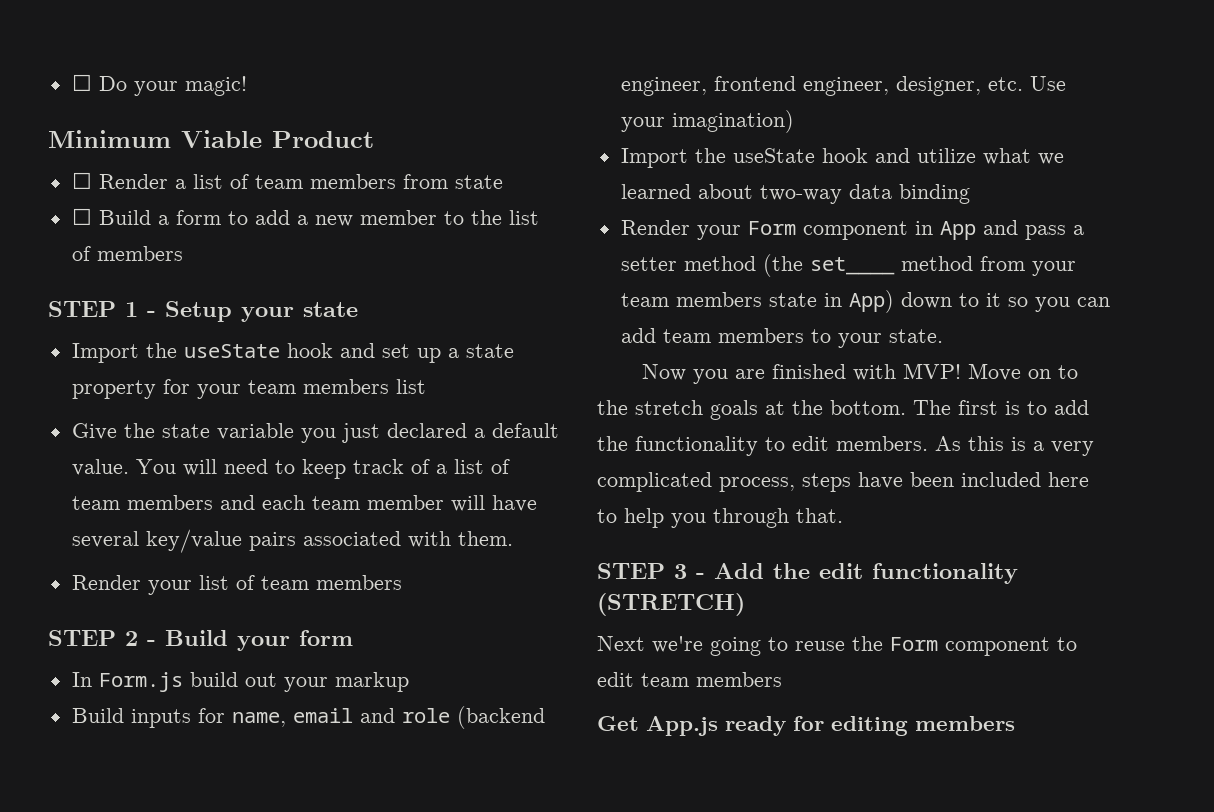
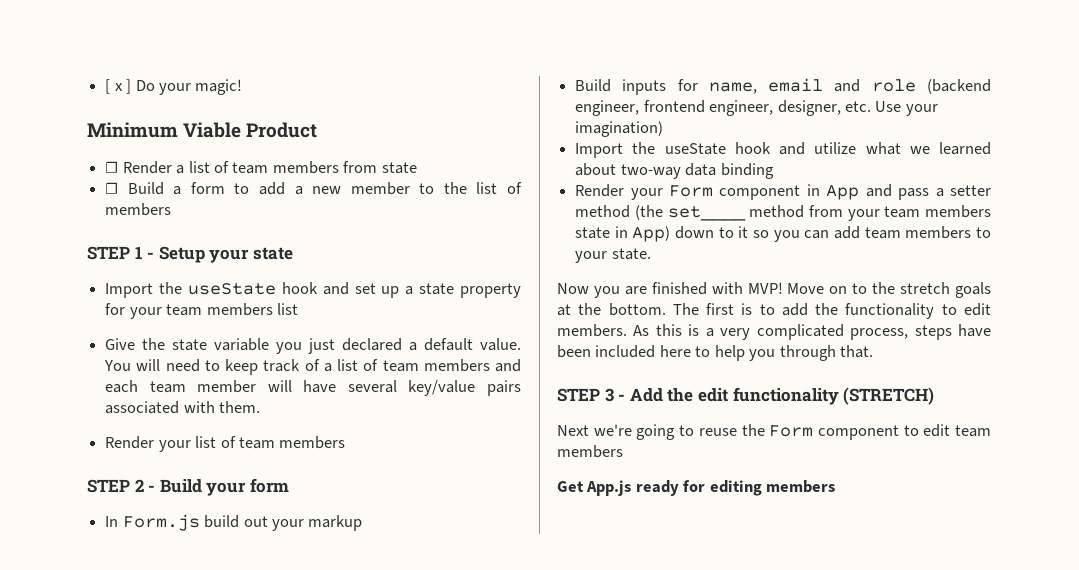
[71,74,92,91] ☐ -> [105,79,132,94] [ x ]

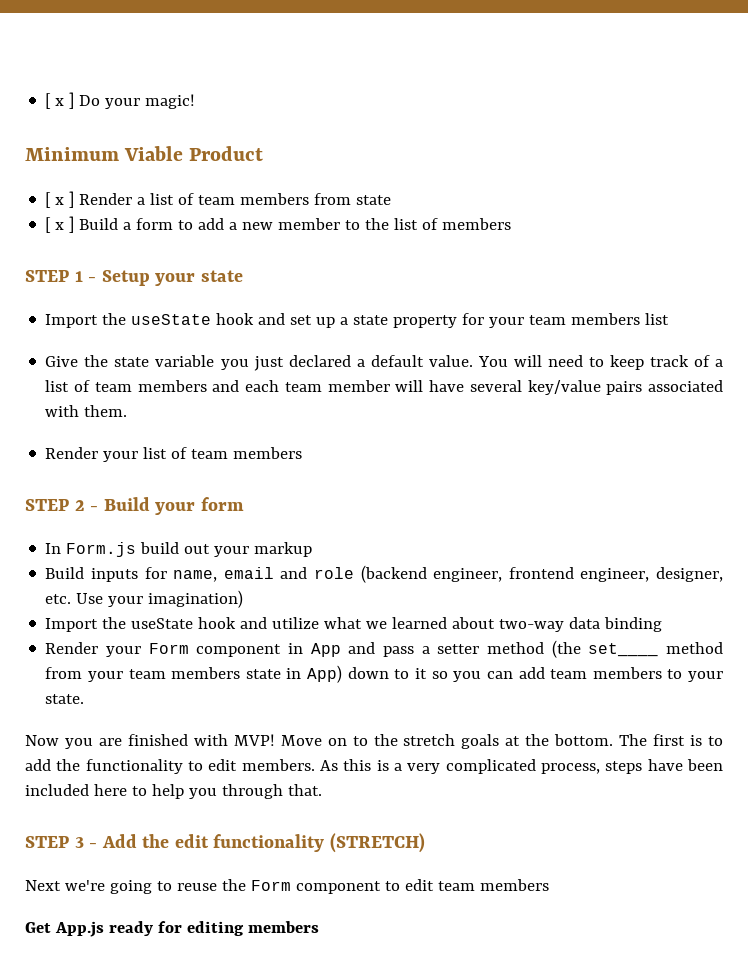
[105,161,119,173] ☐ -> [45,191,75,208] [ x ]
[105,182,119,194] ☐ -> [45,216,75,233] [ x ]

